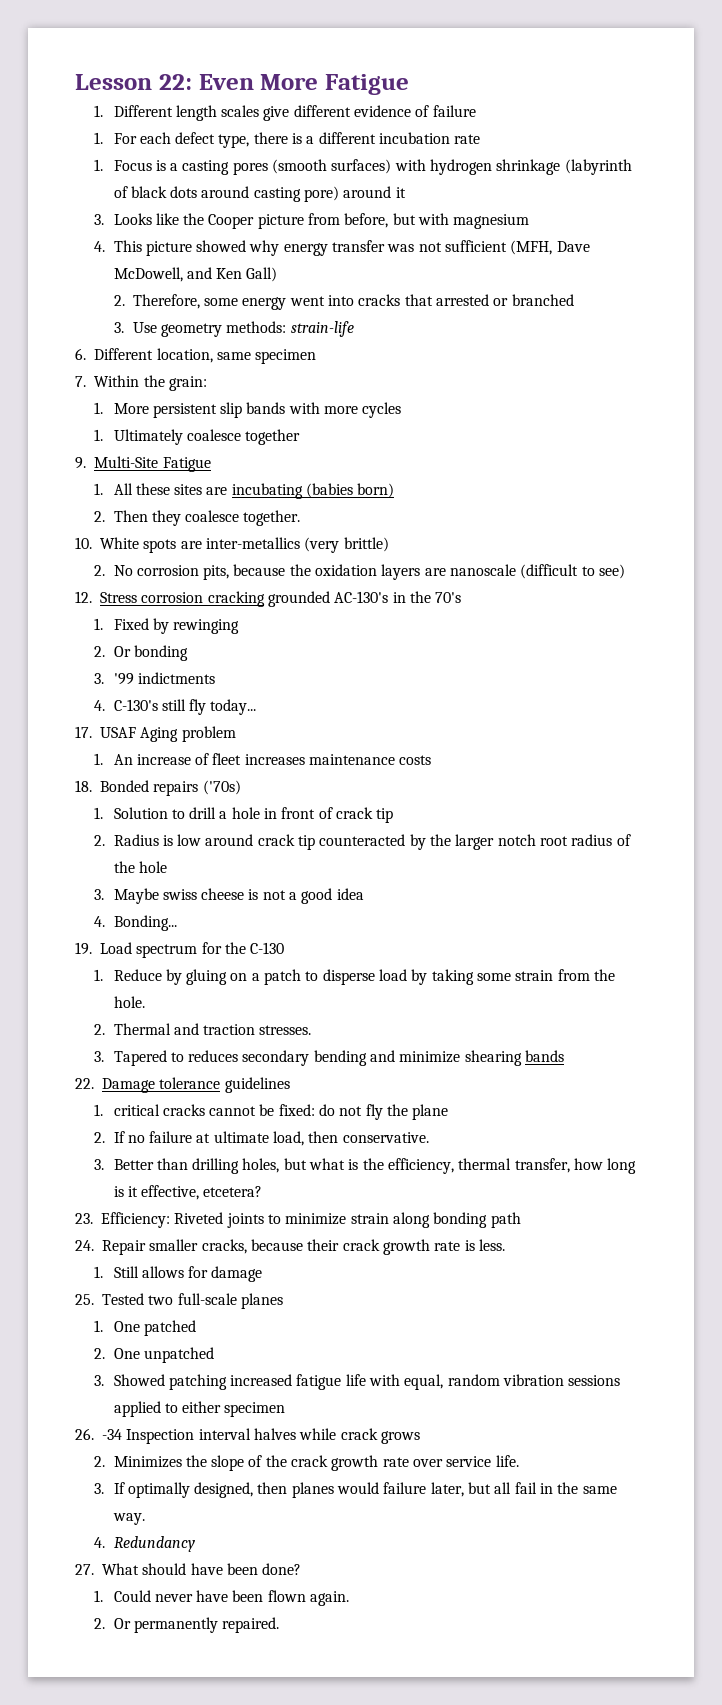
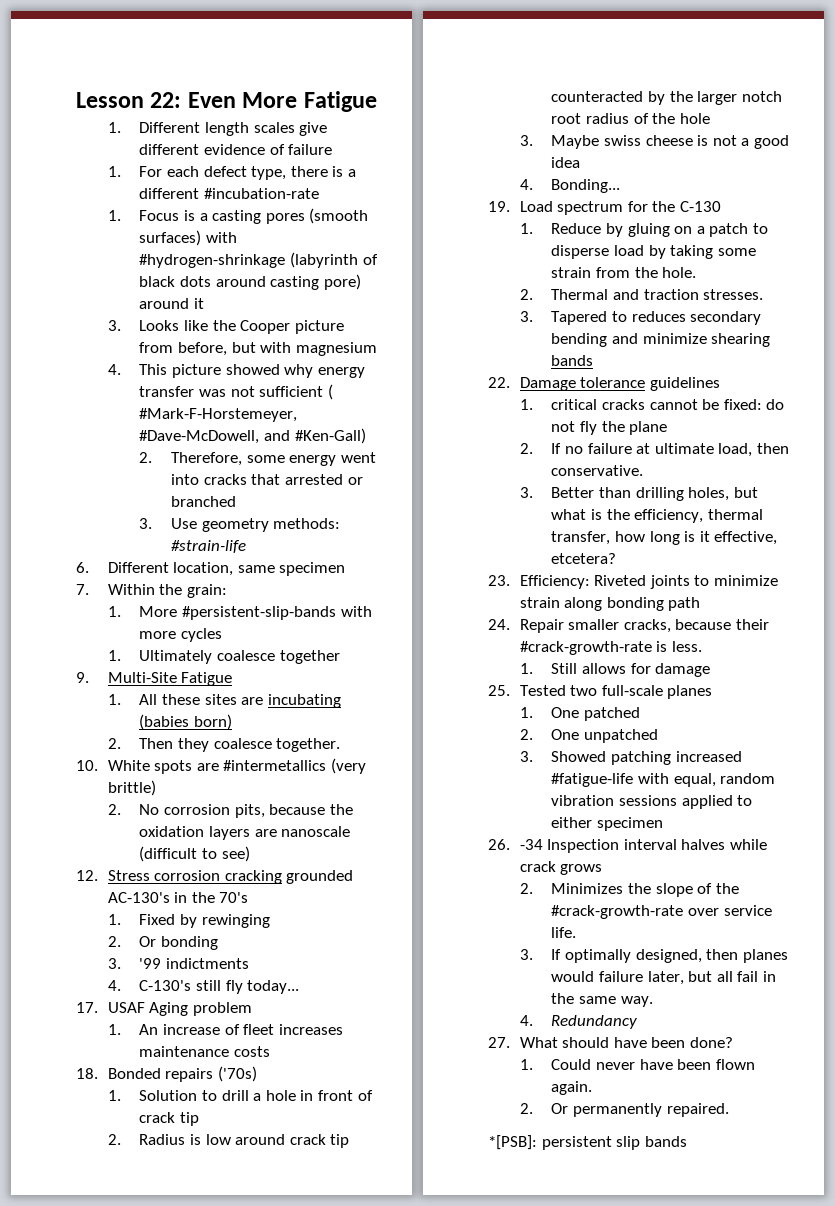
[379,132,481,144] incubation rate -> [204,188,320,199] #incubation-rate
[430,159,561,175] hydrogen shrinkage -> [139,254,286,268] #hydrogen-shrinkage
[510,240,590,255] [113,267,278,282] (MFH, Dave McDowell, and Ken Gall) -> [327,384,333,400] [139,408,298,422] [139,428,366,444] ( #Mark-F-Horstemeyer, #Dave-McDowell, and #Ken-Gall)
[290,321,354,337] strain-life -> [171,540,247,553] #strain-life
[152,402,286,418] persistent slip bands -> [182,606,337,620] #persistent-slip-bands
[205,537,300,549] inter-metallics -> [223,760,327,771] #intermetallics
[342,1239,461,1255] crack growth rate -> [519,641,652,655] #crack-growth-rate
[296,1374,366,1390] fatigue life -> [551,773,634,787] #fatigue-life
[291,1455,409,1471] crack growth rate -> [551,905,684,919] #crack-growth-rate
(280, 1625) none -> [488,1135,687,1150] // *[PSB]: persistent slip bands

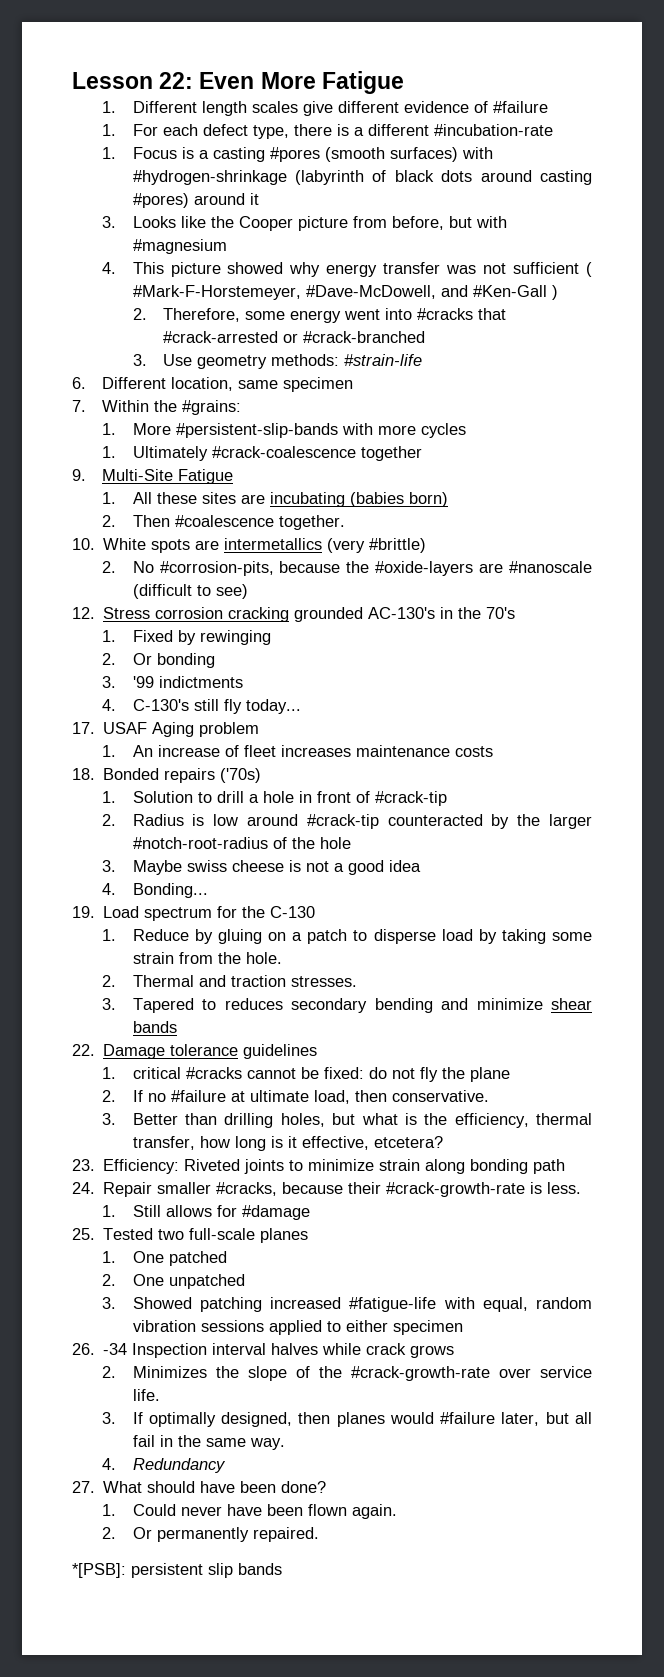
[288,144,333,155] failure -> [492,101,548,113] #failure
[265,213,305,224] pores -> [269,147,320,162] #pores
[323,274,361,290] pore) -> [132,193,189,208] #pores)
[295,342,377,356] magnesium -> [132,239,227,254] #magnesium
[294,428,366,444] #Ken-Gall) -> [472,285,558,300] #Ken-Gall )
[203,474,363,485] [171,496,237,507] cracks that arrested or branched -> [416,308,506,320] [162,331,425,343] #cracks that #crack-arrested or #crack-branched
[186,584,227,598] grain: -> [182,400,242,415] #grains:
[217,650,276,661] coalesce -> [211,446,356,458] #crack-coalescence
[178,738,272,752] they coalesce -> [174,515,274,527] #coalescence
[223,758,367,774] [107,780,156,796] #intermetallics (very brittle) -> [224,538,427,553] intermetallics (very #brittle)
[164,804,353,818] [139,826,351,840] corrosion pits, because the oxidation layers are nanoscale -> [159,561,592,576] #corrosion-pits, because the #oxide-layers are #nanoscale
[139,1112,200,1126] crack tip -> [374,791,447,806] #crack-tip
[289,1134,350,1148] crack tip -> [306,814,379,829] #crack-tip
[741,91,782,102] [551,113,630,124] notch root radius -> [132,837,268,849] #notch-root-radius
[711,333,771,347] shearing -> [551,998,592,1010] shear
[602,399,646,410] cracks -> [185,1067,242,1079] #cracks
[587,443,632,454] failure -> [170,1090,226,1102] #failure
[623,619,671,633] cracks, -> [216,1182,278,1196] #cracks,
[655,663,711,677] damage -> [241,1205,310,1220] #damage
[599,971,644,982] failure -> [440,1412,496,1424] #failure

